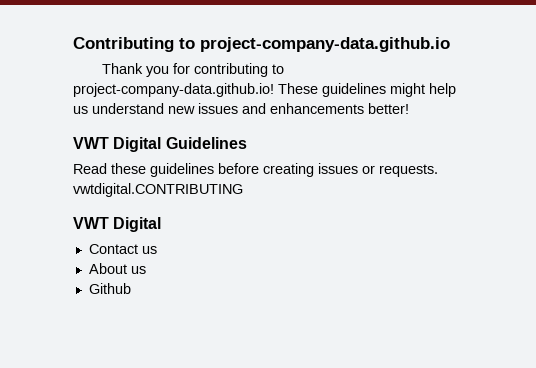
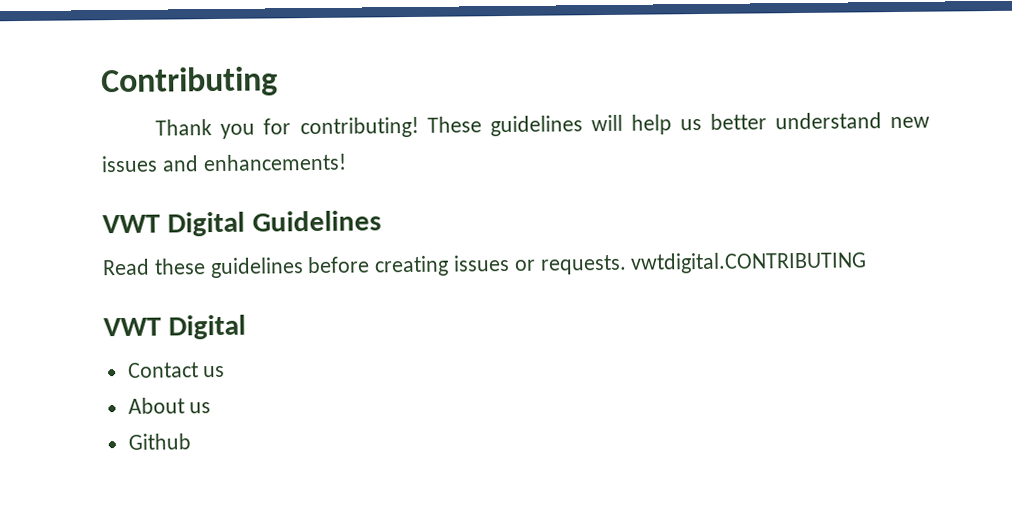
[179,37,450,52] to project-company-data.github.io -> (278, 82) none
[194,63,285,77] [73,83,274,97] contributing to project-company-data.github.io! -> [299,116,419,139] contributing!
[390,83,425,97] might -> [590,114,623,132] will
(88, 110) none -> [709,113,767,130] better
[270,103,409,114] enhancements better! -> [202,153,347,172] enhancements!

